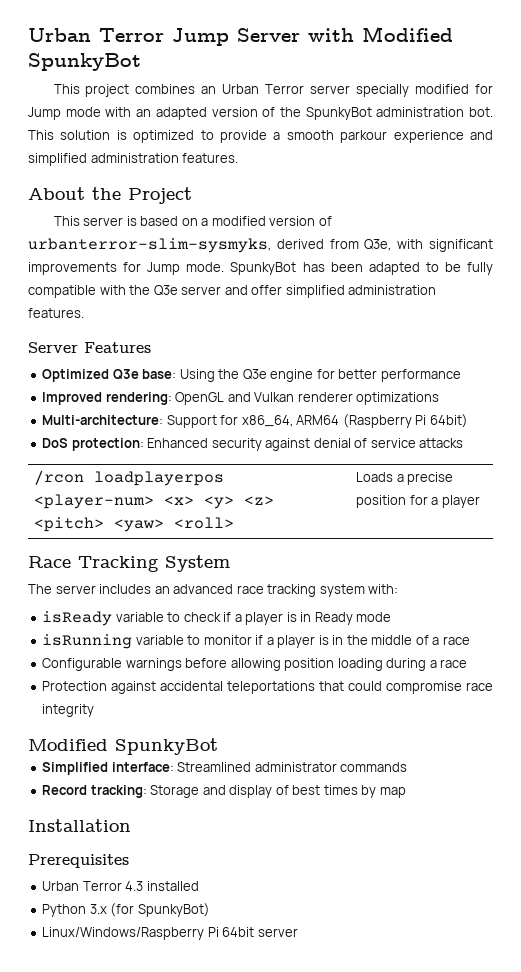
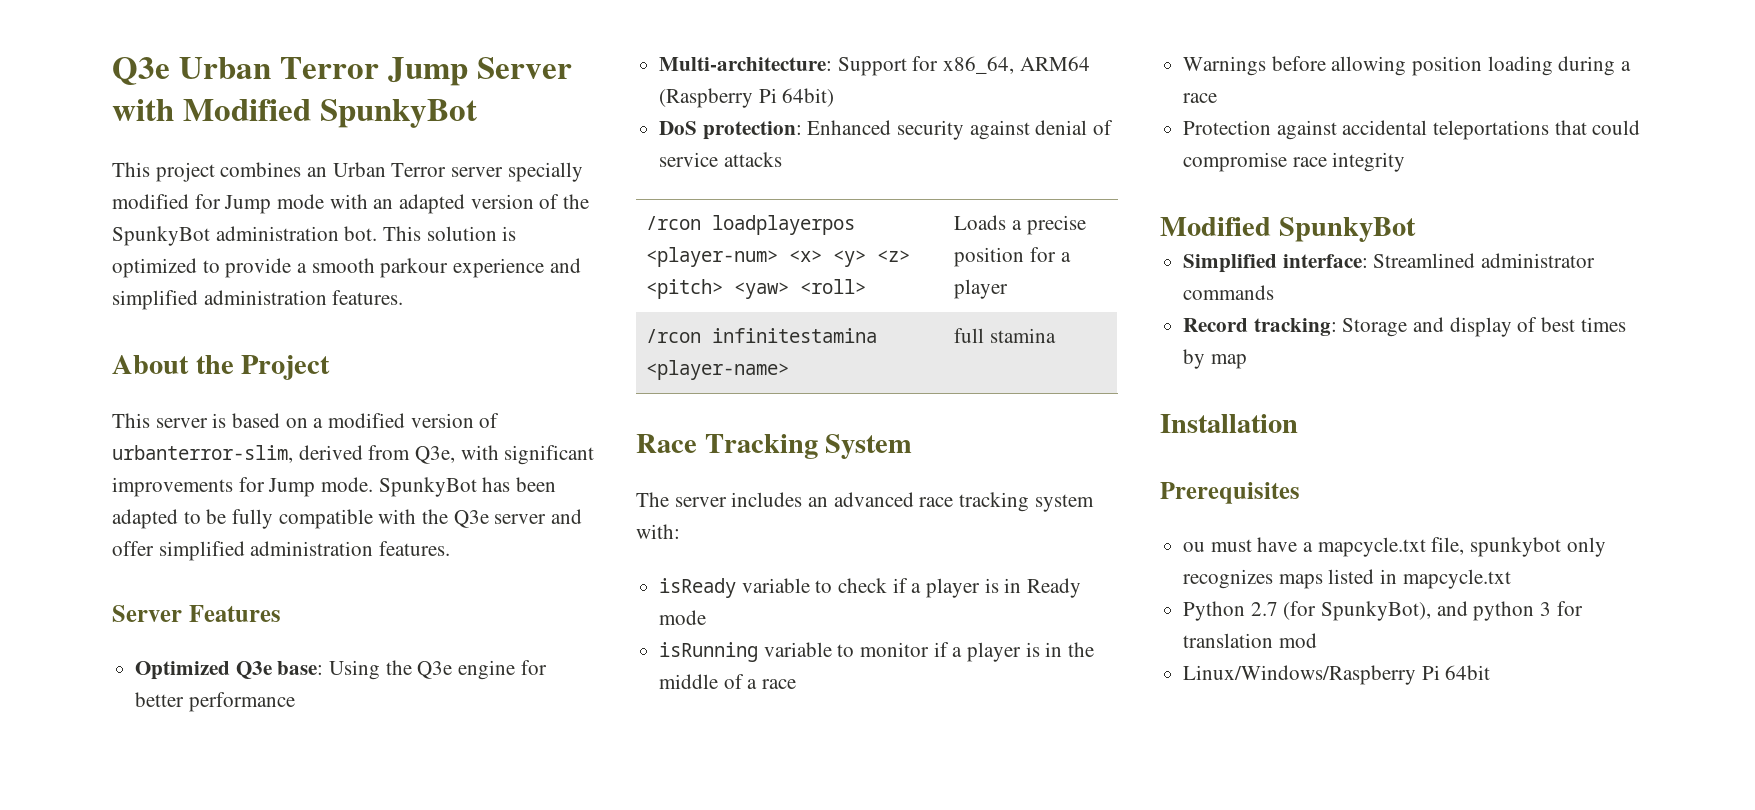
(28, 35) none -> [112,57,170,85] Q3e
[28,238,271,253] urbanterror-slim-sysmyks, -> [112,445,293,463] urbanterror-slim,
[42,392,440,405] // Improved rendering: OpenGL and Vulkan renderer optimizations -> (295, 702) none
(480, 501) none -> [646,328,878,343] [646,360,790,380] [954,328,1057,343] // /rcon infinitestamina <player-name> | full stamina
[42,658,182,671] Configurable warnings -> [1183,56,1267,76] Warnings
[42,881,199,891] [42,903,210,917] Urban Terror 4.3 installed // Python 3.x (for SpunkyBot) -> [1183,537,1606,557] [1183,569,1511,589] [1183,601,1583,621] [1183,633,1317,648] ou must have a mapcycle.txt file, spunkybot only recognizes maps listed in mapcycle.txt // Python 2.7 (for SpunkyBot), and python 3 for translation mod
[257,928,298,937] server -> (1491, 672) none

